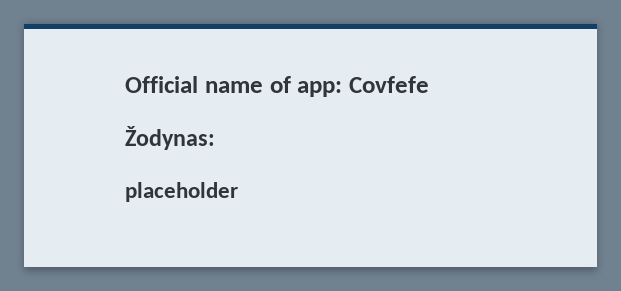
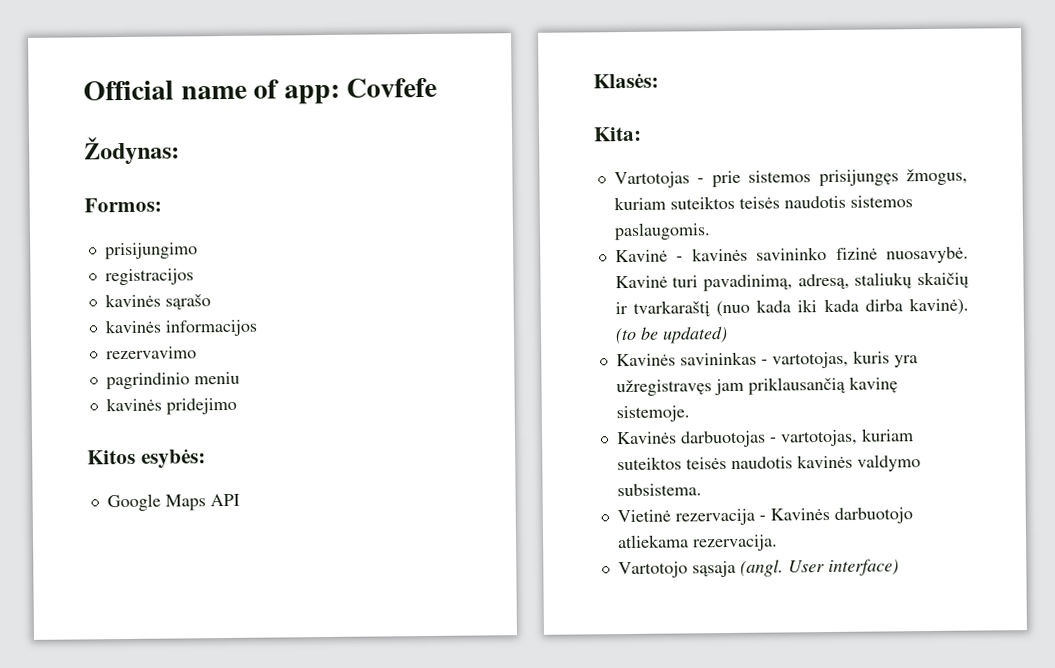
[125,182,238,202] placeholder -> [84,197,162,213] [104,242,198,260] [104,268,194,286] [104,293,211,310] [104,319,258,337] [105,346,197,360] [105,371,240,390] [105,397,237,415] [87,449,206,469] [106,493,240,512] [593,73,659,89] [593,126,642,142] [613,168,968,189] [613,195,913,211] [613,222,711,241] [614,246,969,264] [614,271,969,292] [614,297,969,318] [614,326,728,345] [615,350,918,369] [615,376,898,397] [615,405,690,423] [615,428,914,448] [616,454,921,472] [616,483,702,497] [616,507,913,526] [617,534,778,552] [617,558,899,579] Formos: // prisijungimo // registracijos // kavinės sąrašo // kavinės informacijos // rezervavimo // pagrindinio meniu // kavinės pridejimo // Kitos esybės: // Google Maps API // Klasės: // Kita: // Vartotojas - prie sistemos prisijungęs žmogus, kuriam suteiktos teisės naudotis sistemos paslaugomis. // Kavinė - kavinės savininko fizinė nuosavybė. Kavinė turi pavadinimą, adresą, staliukų skaičių ir tvarkaraštį (nuo kada iki kada dirba kavinė). (to be updated) // Kavinės savininkas - vartotojas, kuris yra užregistravęs jam priklausančią kavinę sistemoje. // Kavinės darbuotojas - vartotojas, kuriam suteiktos teisės naudotis kavinės valdymo subsistema. // Vietinė rezervacija - Kavinės darbuotojo atliekama rezervacija. // Vartotojo sąsaja (angl. User interface)

